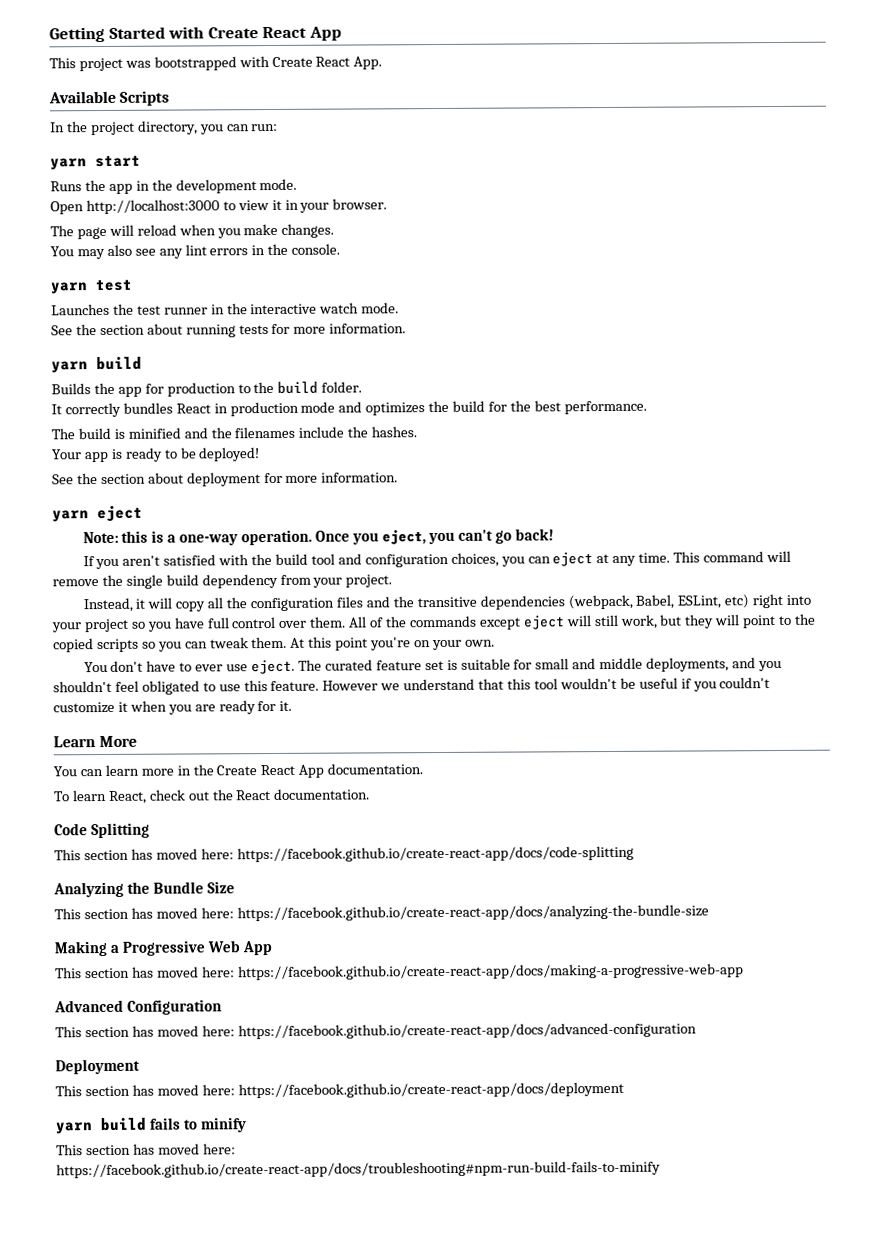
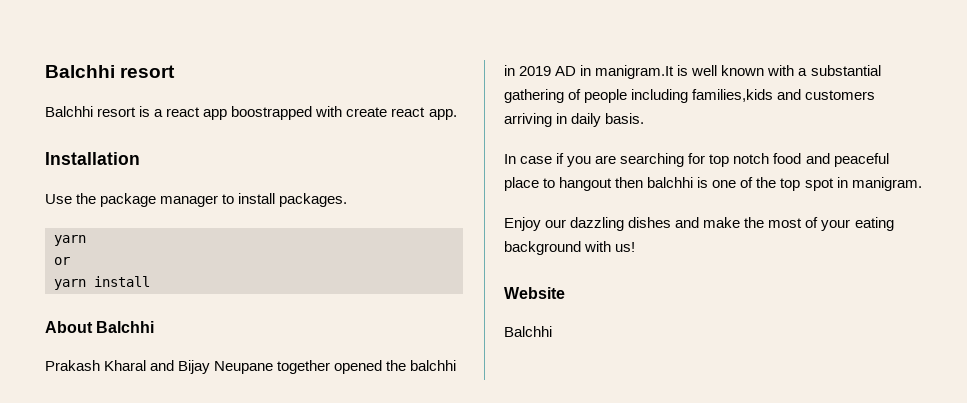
[49,26,342,43] [49,56,383,72] [48,90,170,106] [50,120,279,136] [50,155,141,171] [50,178,298,194] [50,198,388,215] [50,223,335,240] [50,243,341,260] [50,279,133,295] [51,302,400,316] [51,323,407,338] [51,356,142,374] [51,380,363,397] [51,400,647,418] [51,426,418,440] [51,447,261,463] [52,472,399,487] [52,505,143,523] [82,528,554,546] [82,550,791,570] [52,573,393,589] [82,593,812,613] [52,613,817,633] [53,636,495,653] [83,657,782,675] [53,677,771,695] [53,700,293,715] [53,735,138,748] [53,763,424,778] [54,788,371,804] [54,822,151,839] [54,845,634,863] [53,881,236,898] [54,904,709,922] [54,940,273,957] [55,963,744,981] [54,999,223,1015] [55,1022,697,1040] [55,1058,140,1075] [55,1081,624,1099] [55,1117,248,1135] [56,1143,236,1156] [56,1160,661,1179] Getting Started with Create React App // This project was bootstrapped with Create React App. // Available Scripts // In the project directory, you can run: // yarn start // Runs the app in the development mode. // Open http://localhost:3000 to view it in your browser. // The page will reload when you make changes. // You may also see any lint errors in the console. // yarn test // Launches the test runner in the interactive watch mode. // See the section about running tests for more information. // yarn build // Builds the app for production to the build folder. // It correctly bundles React in production mode and optimizes the build for the best performance. // The build is minified and the filenames include the hashes. // Your app is ready to be deployed! // See the section about deployment for more information. // yarn eject // Note: this is a one-way operation. Once you eject, you can't go back! // If you aren't satisfied with the build tool and configuration choices, you can eject at any time. This command will remove the single build dependency from your project. // Instead, it will copy all the configuration files and the transitive dependencies (webpack, Babel, ESLint, etc) right into your project so you have full control over them. All of the commands except eject will still work, but they will point to the copied scripts so you can tweak them. At this point you're on your own. // You don't have to ever use eject. The curated feature set is suitable for small and middle deployments, and you shouldn't feel obligated to use this feature. However we understand that this tool wouldn't be useful if you couldn't customize it when you are ready for it. // Learn More // You can learn more in the Create React App documentation. // To learn React, check out the React documentation. // Code Splitting // This section has moved here: https://facebook.github.io/create-react-app/docs/code-splitting // Analyzing the Bundle Size // This section has moved here: https://facebook.github.io/create-react-app/docs/analyzing-the-bundle-size // Making a Progressive Web App // This section has moved here: https://facebook.github.io/create-react-app/docs/making-a-progressive-web-app // Advanced Configuration // This section has moved here: https://facebook.github.io/create-react-app/docs/advanced-configuration // Deployment // This section has moved here: https://facebook.github.io/create-react-app/docs/deployment // yarn build fails to minify // This section has moved here: https://facebook.github.io/create-react-app/docs/troubleshooting#npm-run-build-fails-to-minify -> [45,65,176,78] [45,106,457,120] [45,152,140,165] [45,193,348,207] [54,235,86,246] [54,257,70,265] [54,276,150,290] [45,321,155,333] [45,360,457,374] [504,65,881,79] [504,89,876,103] [504,113,645,127] [504,153,889,167] [504,177,922,191] [504,217,894,231] [504,241,636,255] [504,287,565,299] [504,326,552,337] Balchhi resort // Balchhi resort is a react app boostrapped with create react app. // Installation // Use the package manager to install packages. // yarn // or // yarn install // About Balchhi // Prakash Kharal and Bijay Neupane together opened the balchhi in 2019 AD in manigram.It is well known with a substantial gathering of people including families,kids and customers arriving in daily basis. // In case if you are searching for top notch food and peaceful place to hangout then balchhi is one of the top spot in manigram. // Enjoy our dazzling dishes and make the most of your eating background with us! // Website // Balchhi

